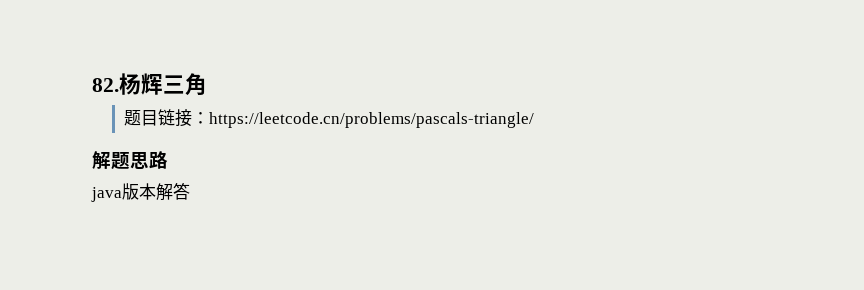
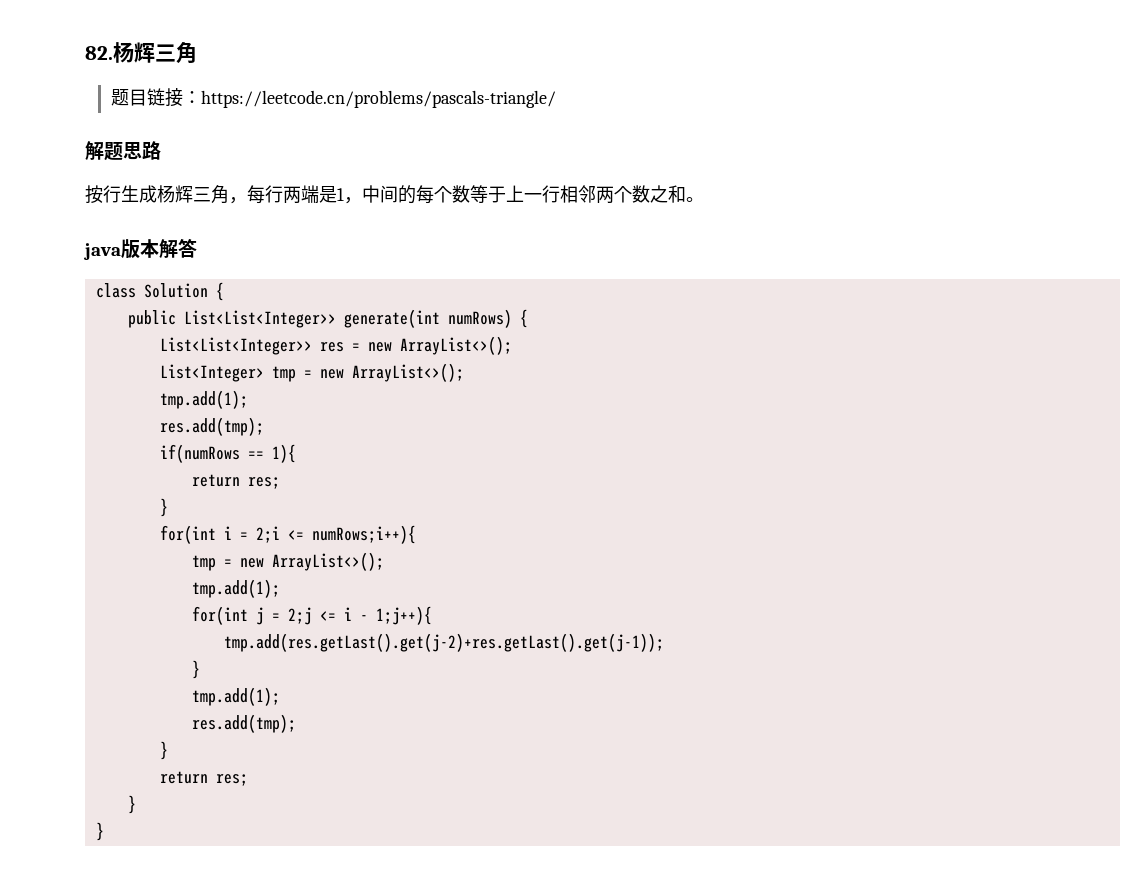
[91,182,190,202] java版本解答 -> [85,185,704,204] [84,238,197,260] [95,282,224,301] [127,309,528,328] [159,336,512,355] [159,363,464,382] [159,390,248,409] [159,417,264,436] [159,444,296,463] [191,474,280,489] [159,498,168,517] [159,525,416,544] [191,552,384,571] [191,579,280,598] [191,606,432,625] [223,633,664,652] [191,660,200,679] [191,687,280,706] [191,714,296,733] [159,741,168,760] [159,771,248,786] [127,795,136,814] [95,822,104,841] 按行生成杨辉三角，每行两端是1，中间的每个数等于上一行相邻两个数之和。 // java版本解答 // class Solution { // public List<List<Integer>> generate(int numRows) { // List<List<Integer>> res = new ArrayList<>(); // List<Integer> tmp = new ArrayList<>(); // tmp.add(1); // res.add(tmp); // if(numRows == 1){ // return res; // } // for(int i = 2;i <= numRows;i++){ // tmp = new ArrayList<>(); // tmp.add(1); // for(int j = 2;j <= i - 1;j++){ // tmp.add(res.getLast().get(j-2)+res.getLast().get(j-1)); // } // tmp.add(1); // res.add(tmp); // } // return res; // } // }

